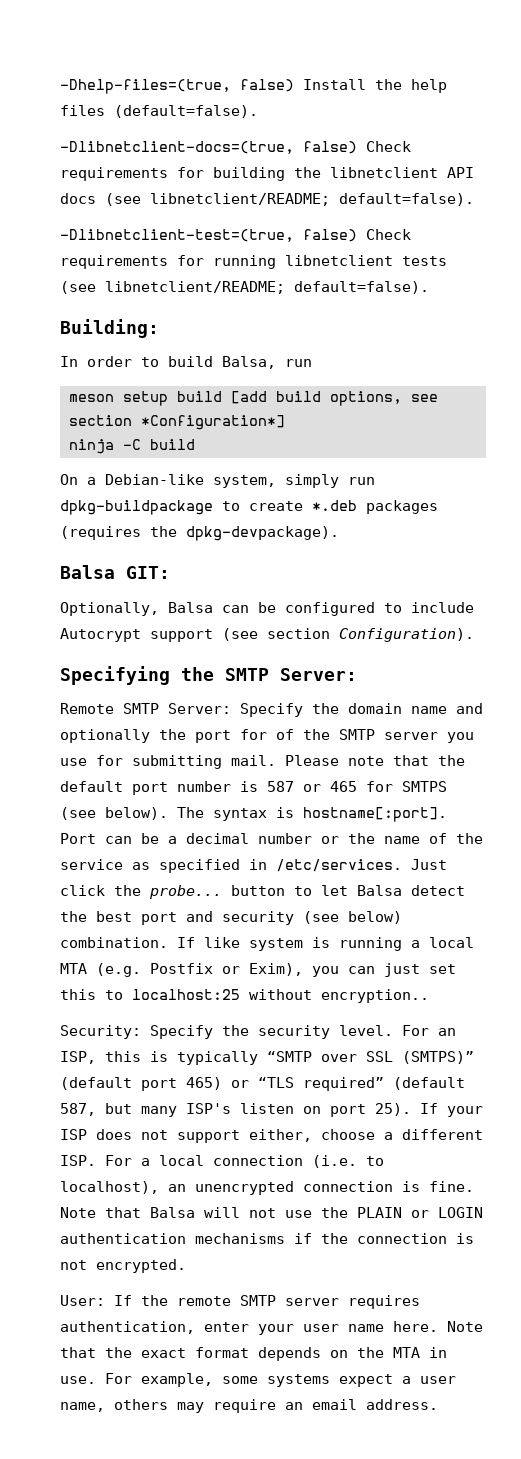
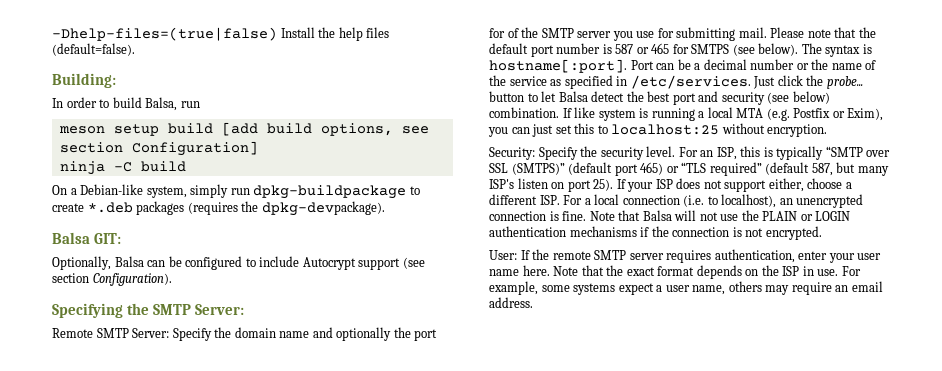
[60,79,294,94] -Dhelp-files=(true, false) -> [52,27,277,41] -Dhelp-files=(true|false)
[60,141,411,154] [60,167,474,181] [60,193,474,206] [60,229,411,242] [60,255,447,269] [60,281,429,294] // -Dlibnetclient-docs=(true, false) Check requirements for building the libnetclient API docs (see libnetclient/README; default=false). // -Dlibnetclient-test=(true, false) Check requirements for running libnetclient tests (see libnetclient/README; default=false). -> (135, 49) none
[141,415,285,430] *Configuration*] -> [131,141,258,156] Configuration]
[321,989,429,1003] encryption.. -> [767,124,828,137] encryption.
[393,1347,420,1358] MTA -> [782,266,800,276] ISP

